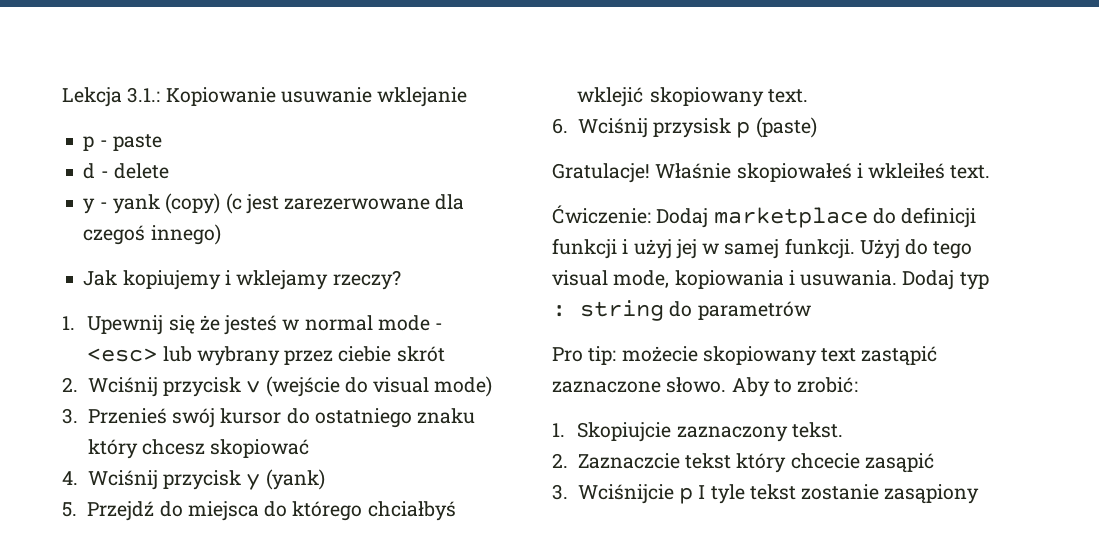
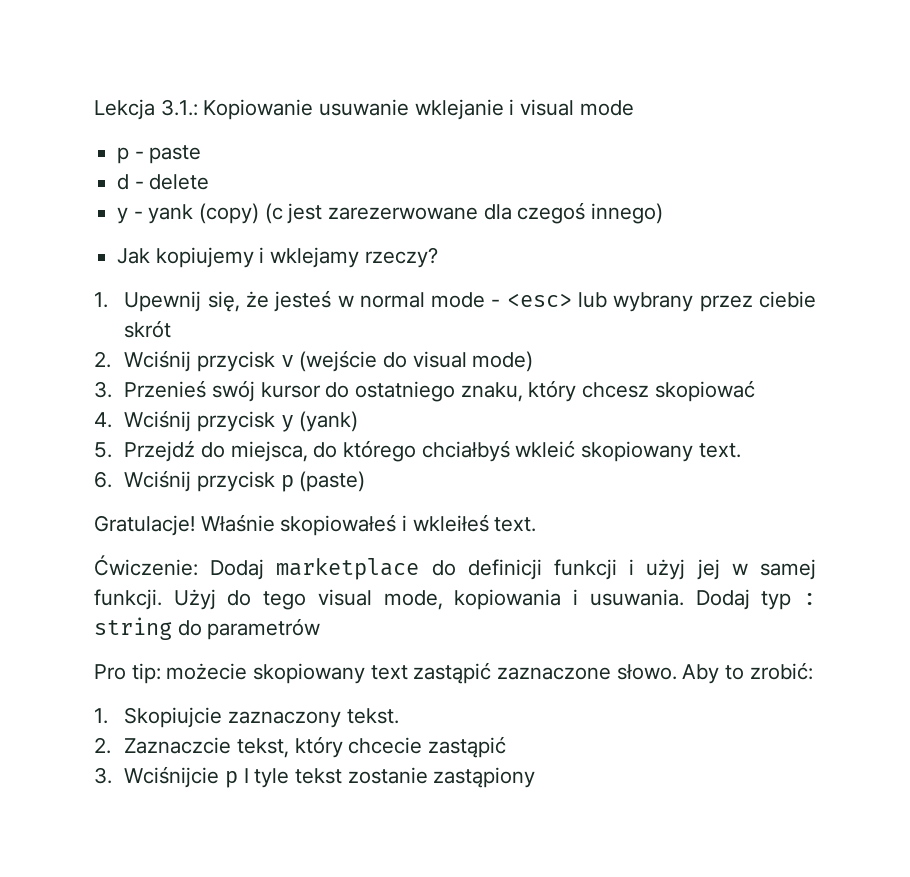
(468, 97) none -> [509,99,634,116] i visual mode
[168,315,195,334] się -> [207,291,240,312] się,
[417,408,476,424] znaku -> [460,382,523,402] znaku,
[187,501,259,521] miejsca -> [230,441,308,462] miejsca,
[577,87,645,107] wklejić -> [515,440,576,458] wkleić
[653,118,732,138] przysisk -> [197,471,276,492] przycisk
[685,453,732,469] tekst -> [237,738,290,758] tekst,
[864,453,935,473] zasąpić -> [428,736,507,758] zastąpić
[884,484,980,504] zasąpiony -> [433,767,536,788] zastąpiony

